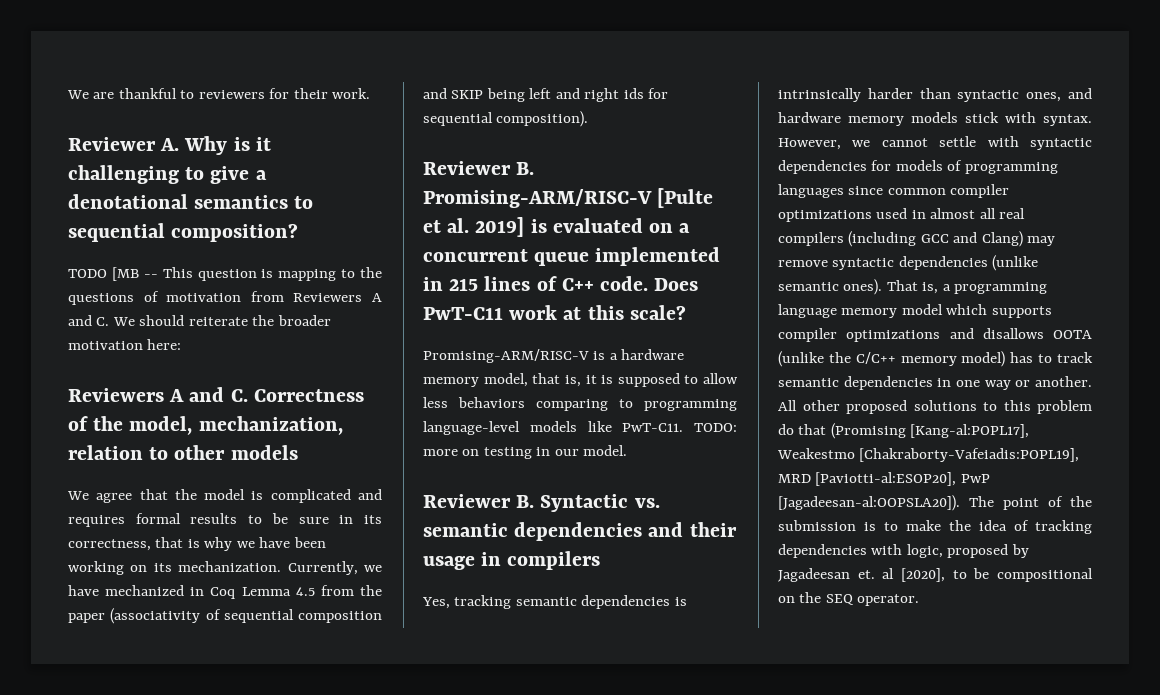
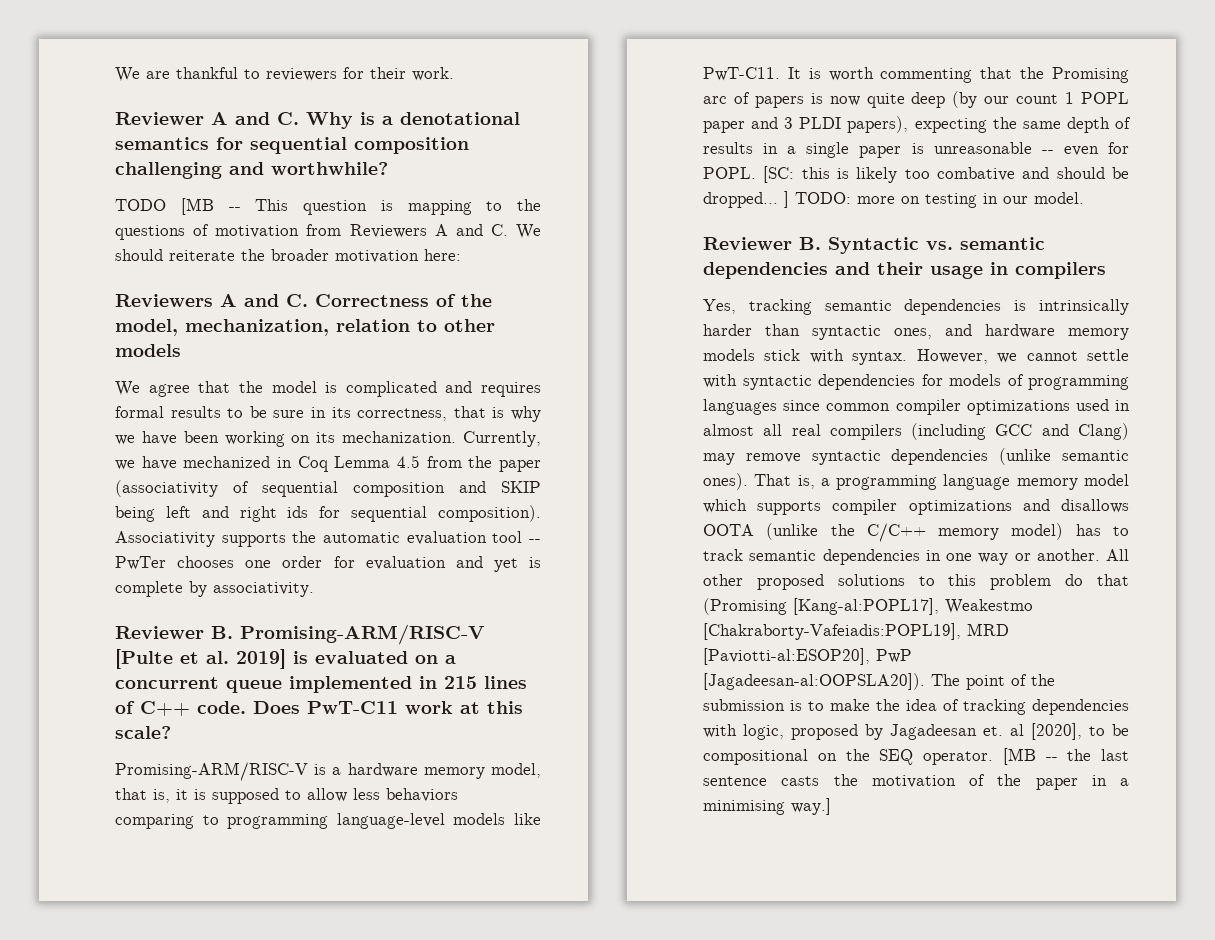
[160,136,271,155] [68,165,267,184] [68,194,314,209] [68,223,299,242] A. Why is it challenging to give a denotational semantics to sequential composition? -> [211,112,520,129] [115,137,469,154] [115,162,388,179] A and C. Why is a denotational semantics for sequential composition challenging and worthwhile?
(589, 119) none -> [115,531,541,547] [115,556,541,572] [115,581,314,597] Associativity supports the automatic evaluation tool -- PwTer chooses one order for evaluation and yet is complete by associativity.
(684, 427) none -> [787,67,1129,83] [703,91,1129,108] [703,116,1131,133] [703,142,1129,158] [703,166,1129,183] [703,191,789,208] It is worth commenting that the Promising arc of papers is now quite deep (by our count 1 POPL paper and 3 PLDI papers), expecting the same depth of results in a single paper is unreasonable -- even for POPL. [SC: this is likely too combative and should be dropped... ]
(920, 600) none -> [1002,748,1129,765] [703,774,1129,790] [703,798,831,815] [MB -- the last sentence casts the motivation of the paper in a minimising way.]

